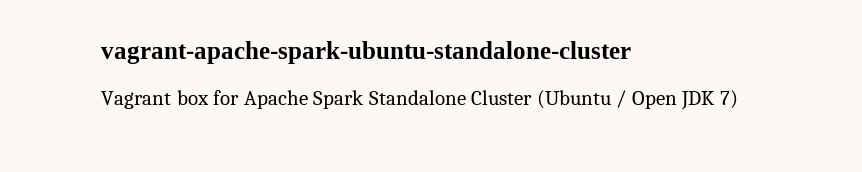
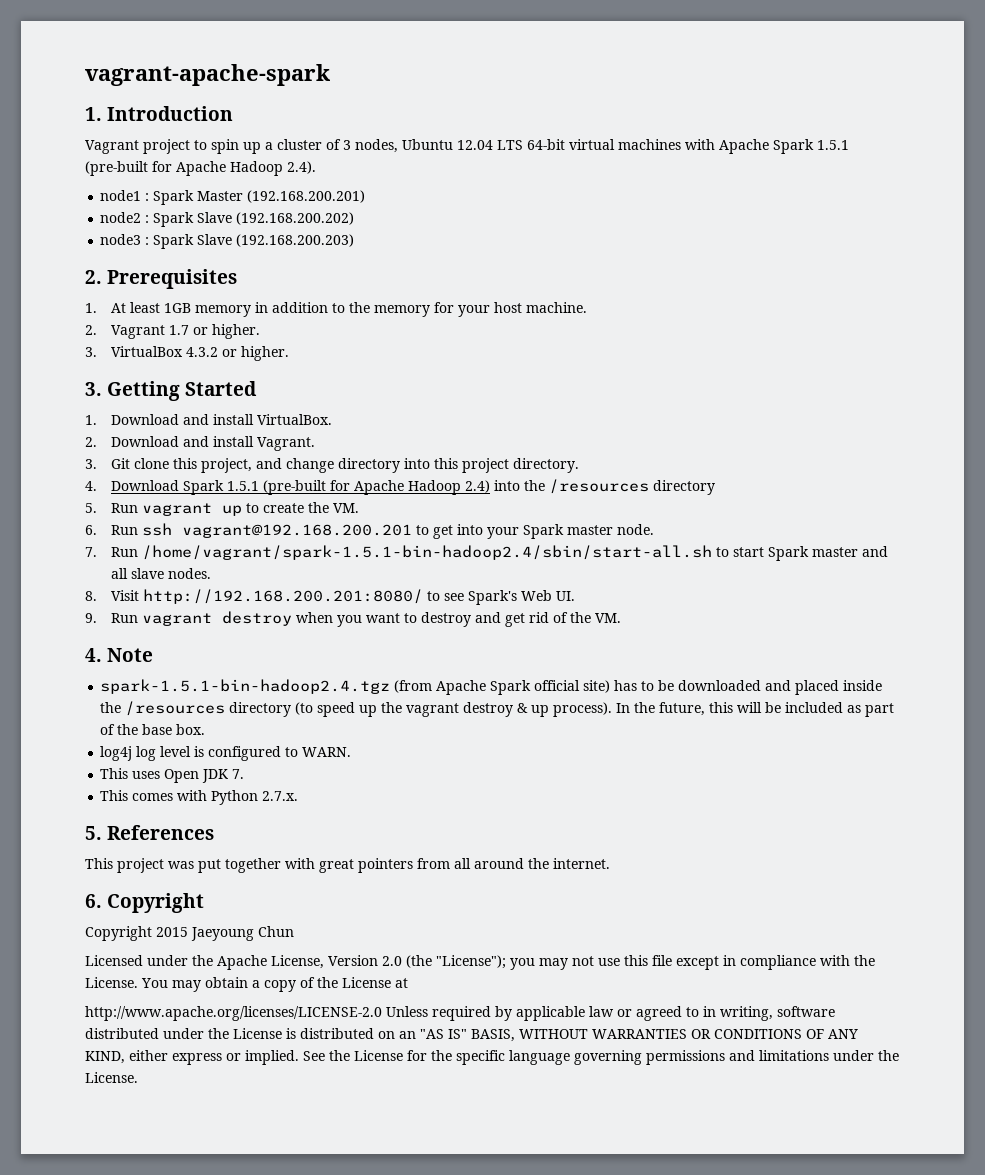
[101,41,631,64] [101,90,738,110] vagrant-apache-spark-ubuntu-standalone-cluster // Vagrant box for Apache Spark Standalone Cluster (Ubuntu / Open JDK 7) -> [85,64,330,86] [85,106,234,121] [85,139,849,154] [85,161,316,176] [100,190,366,205] [100,212,355,227] [100,234,355,249] [85,269,238,289] [85,302,587,317] [85,324,260,339] [85,346,289,361] [85,381,258,401] [85,414,332,425] [85,436,315,451] [85,458,579,473] [85,479,715,495] [85,502,359,516] [85,523,654,539] [85,545,888,561] [110,568,211,579] [85,589,575,605] [85,611,621,627] [85,648,154,662] [100,679,883,695] [100,701,895,717] [100,724,206,735] [100,746,352,761] [100,768,245,783] [100,790,299,805] [85,825,215,840] [85,858,610,873] [85,893,205,913] [85,926,294,941] [85,955,875,970] [85,977,408,992] [85,1006,835,1021] [85,1028,858,1042] [85,1050,899,1065] [85,1072,138,1083] vagrant-apache-spark // 1. Introduction // Vagrant project to spin up a cluster of 3 nodes, Ubuntu 12.04 LTS 64-bit virtual machines with Apache Spark 1.5.1 (pre-built for Apache Hadoop 2.4). // node1 : Spark Master (192.168.200.201) // node2 : Spark Slave (192.168.200.202) // node3 : Spark Slave (192.168.200.203) // 2. Prerequisites // 1. At least 1GB memory in addition to the memory for your host machine. // 2. Vagrant 1.7 or higher. // 3. VirtualBox 4.3.2 or higher. // 3. Getting Started // 1. Download and install VirtualBox. // 2. Download and install Vagrant. // 3. Git clone this project, and change directory into this project directory. // 4. Download Spark 1.5.1 (pre-built for Apache Hadoop 2.4) into the /resources directory // 5. Run vagrant up to create the VM. // 6. Run ssh vagrant@192.168.200.201 to get into your Spark master node. // 7. Run /home/vagrant/spark-1.5.1-bin-hadoop2.4/sbin/start-all.sh to start Spark master and all slave nodes. // 8. Visit http://192.168.200.201:8080/ to see Spark's Web UI. // 9. Run vagrant destroy when you want to destroy and get rid of the VM. // 4. Note // spark-1.5.1-bin-hadoop2.4.tgz (from Apache Spark official site) has to be downloaded and placed inside the /resources directory (to speed up the vagrant destroy & up process). In the future, this will be included as part of the base box. // log4j log level is configured to WARN. // This uses Open JDK 7. // This comes with Python 2.7.x. // 5. References // This project was put together with great pointers from all around the internet. // 6. Copyright // Copyright 2015 Jaeyoung Chun // Licensed under the Apache License, Version 2.0 (the "License"); you may not use this file except in compliance with the License. You may obtain a copy of the License at // http://www.apache.org/licenses/LICENSE-2.0 Unless required by applicable law or agreed to in writing, software distributed under the License is distributed on an "AS IS" BASIS, WITHOUT WARRANTIES OR CONDITIONS OF ANY KIND, either express or implied. See the License for the specific language governing permissions and limitations under the License.

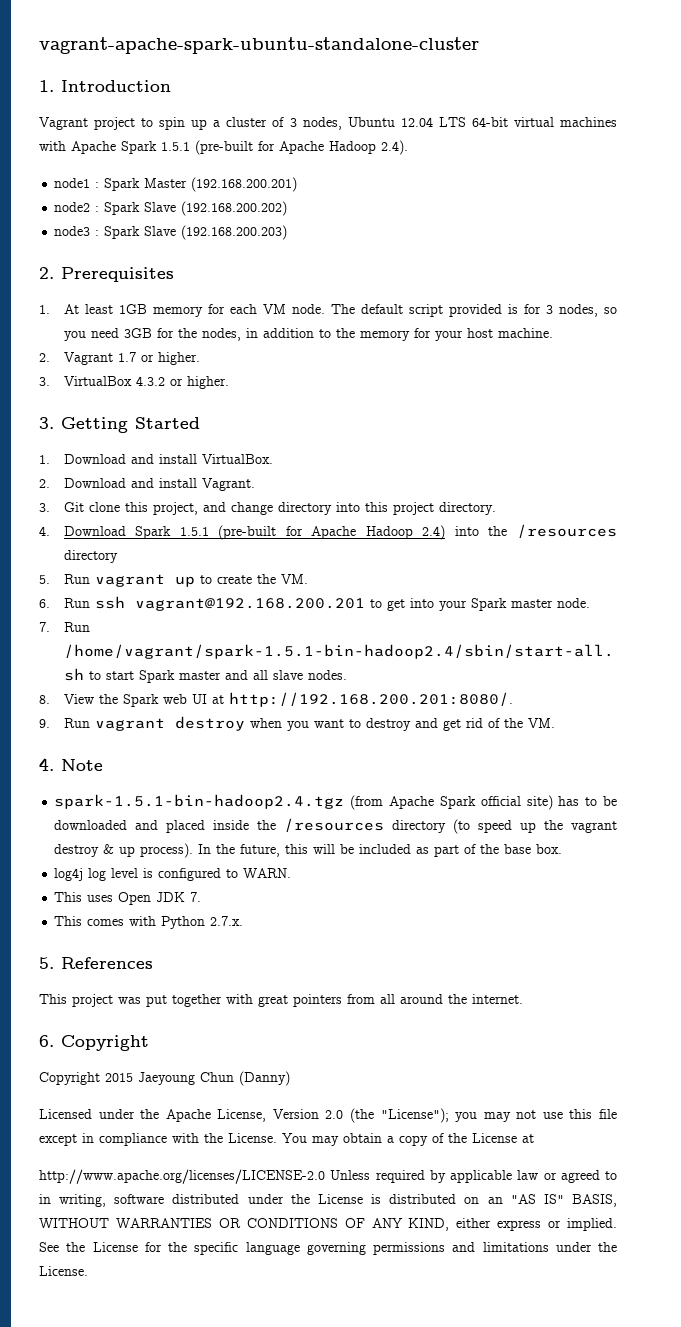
[85,64,330,86] vagrant-apache-spark -> [39,37,479,54] vagrant-apache-spark-ubuntu-standalone-cluster
(251, 311) none -> [207,304,617,317] [63,328,241,341] for each VM node. The default script provided is for 3 nodes, so you need 3GB for the nodes,
[110,589,575,605] Visit http://192.168.200.201:8080/ to see Spark's Web UI. -> [63,692,513,707] View the Spark web UI at http://192.168.200.201:8080/.
(294, 931) none -> [239,1071,290,1086] (Danny)

